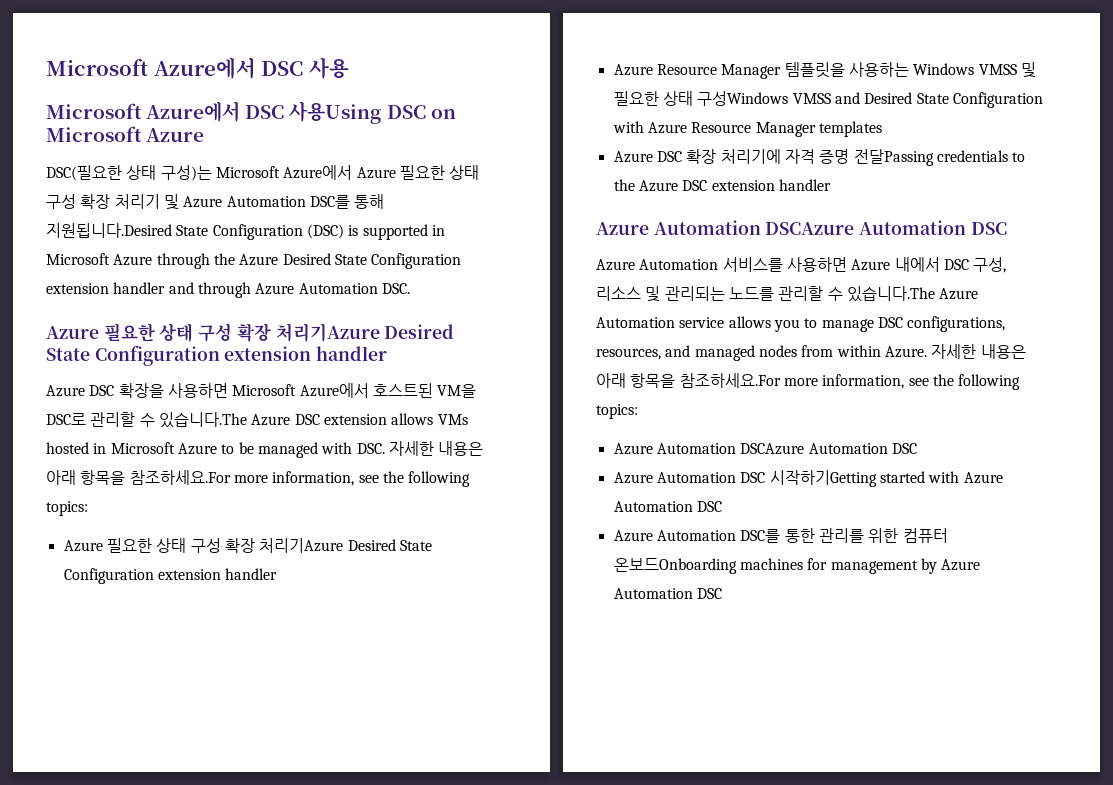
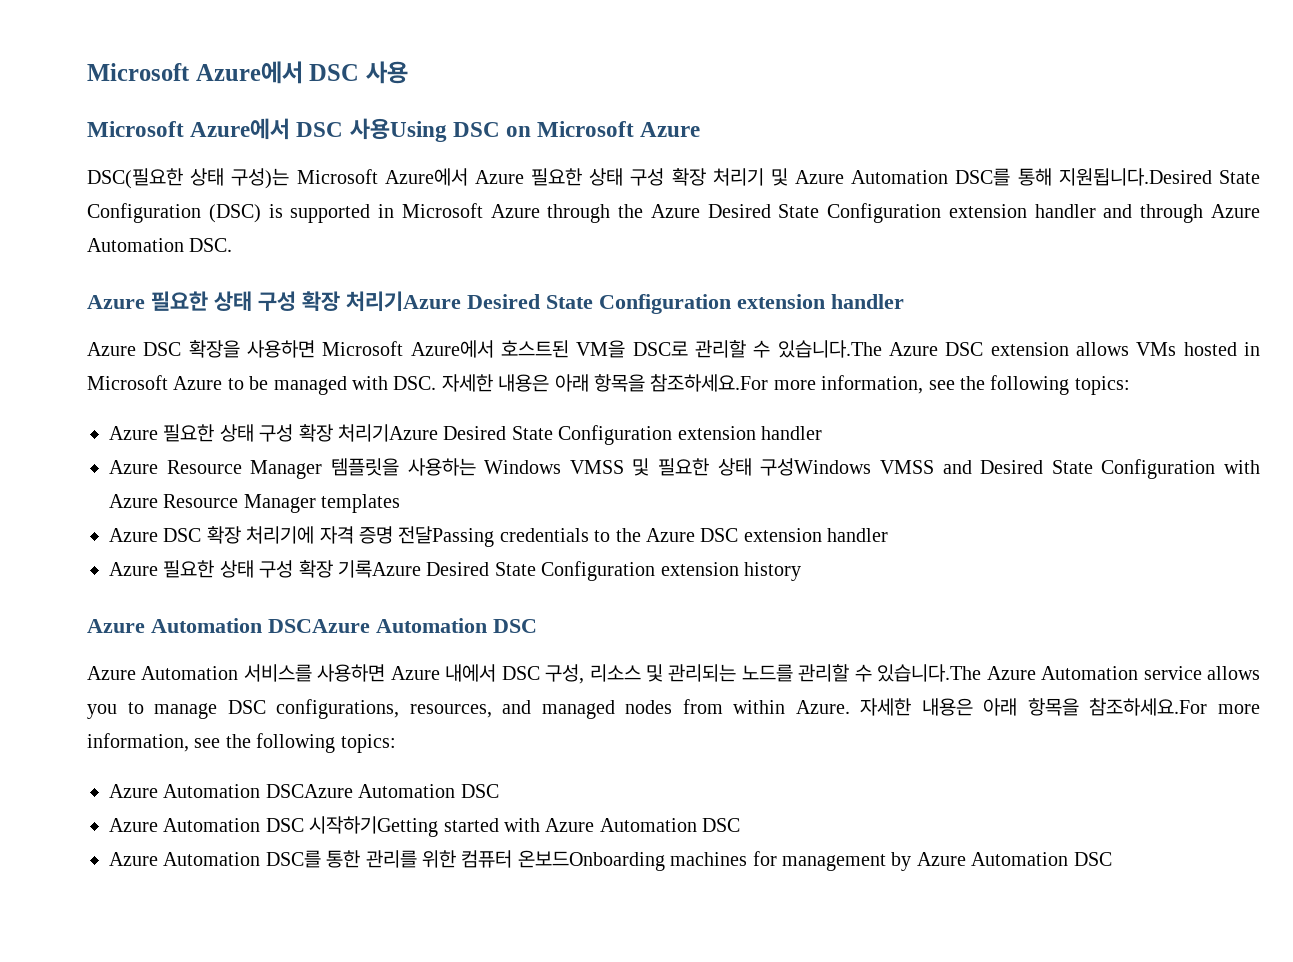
(831, 185) none -> [109,560,801,581] // Azure 필요한 상태 구성 확장 기록Azure Desired State Configuration extension history

